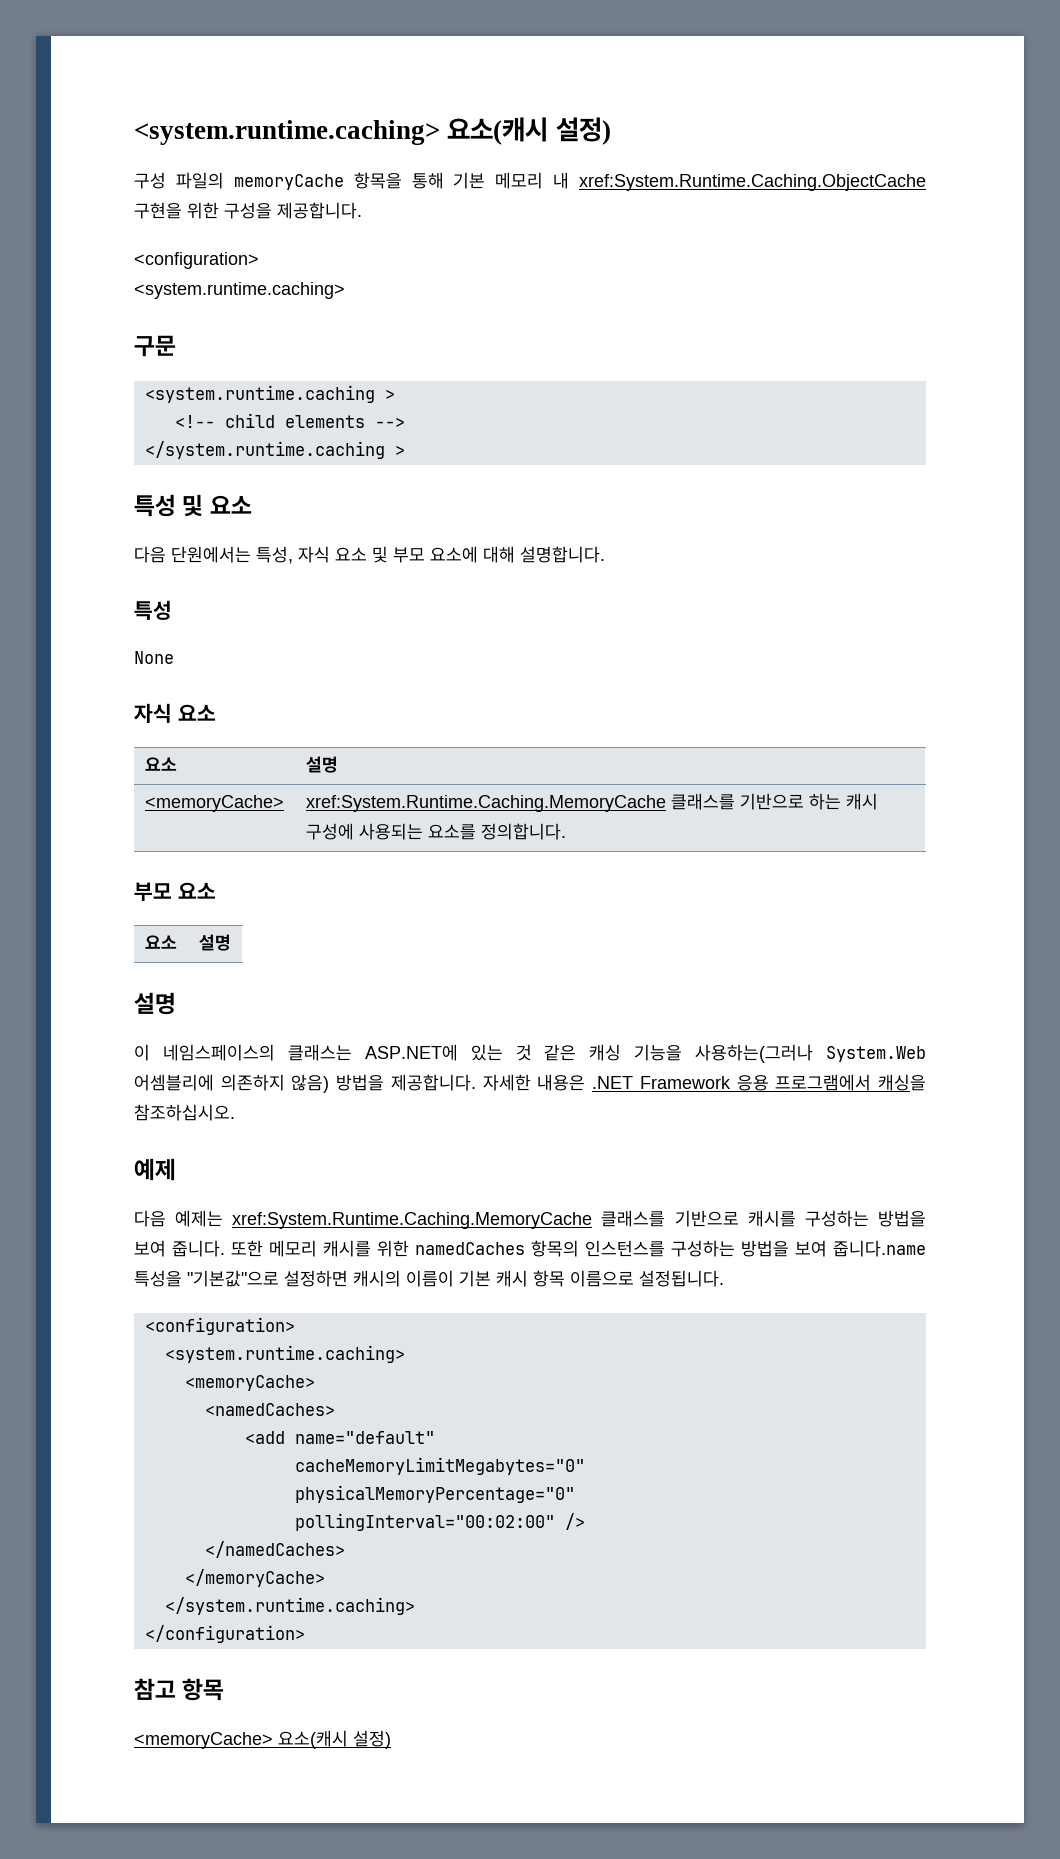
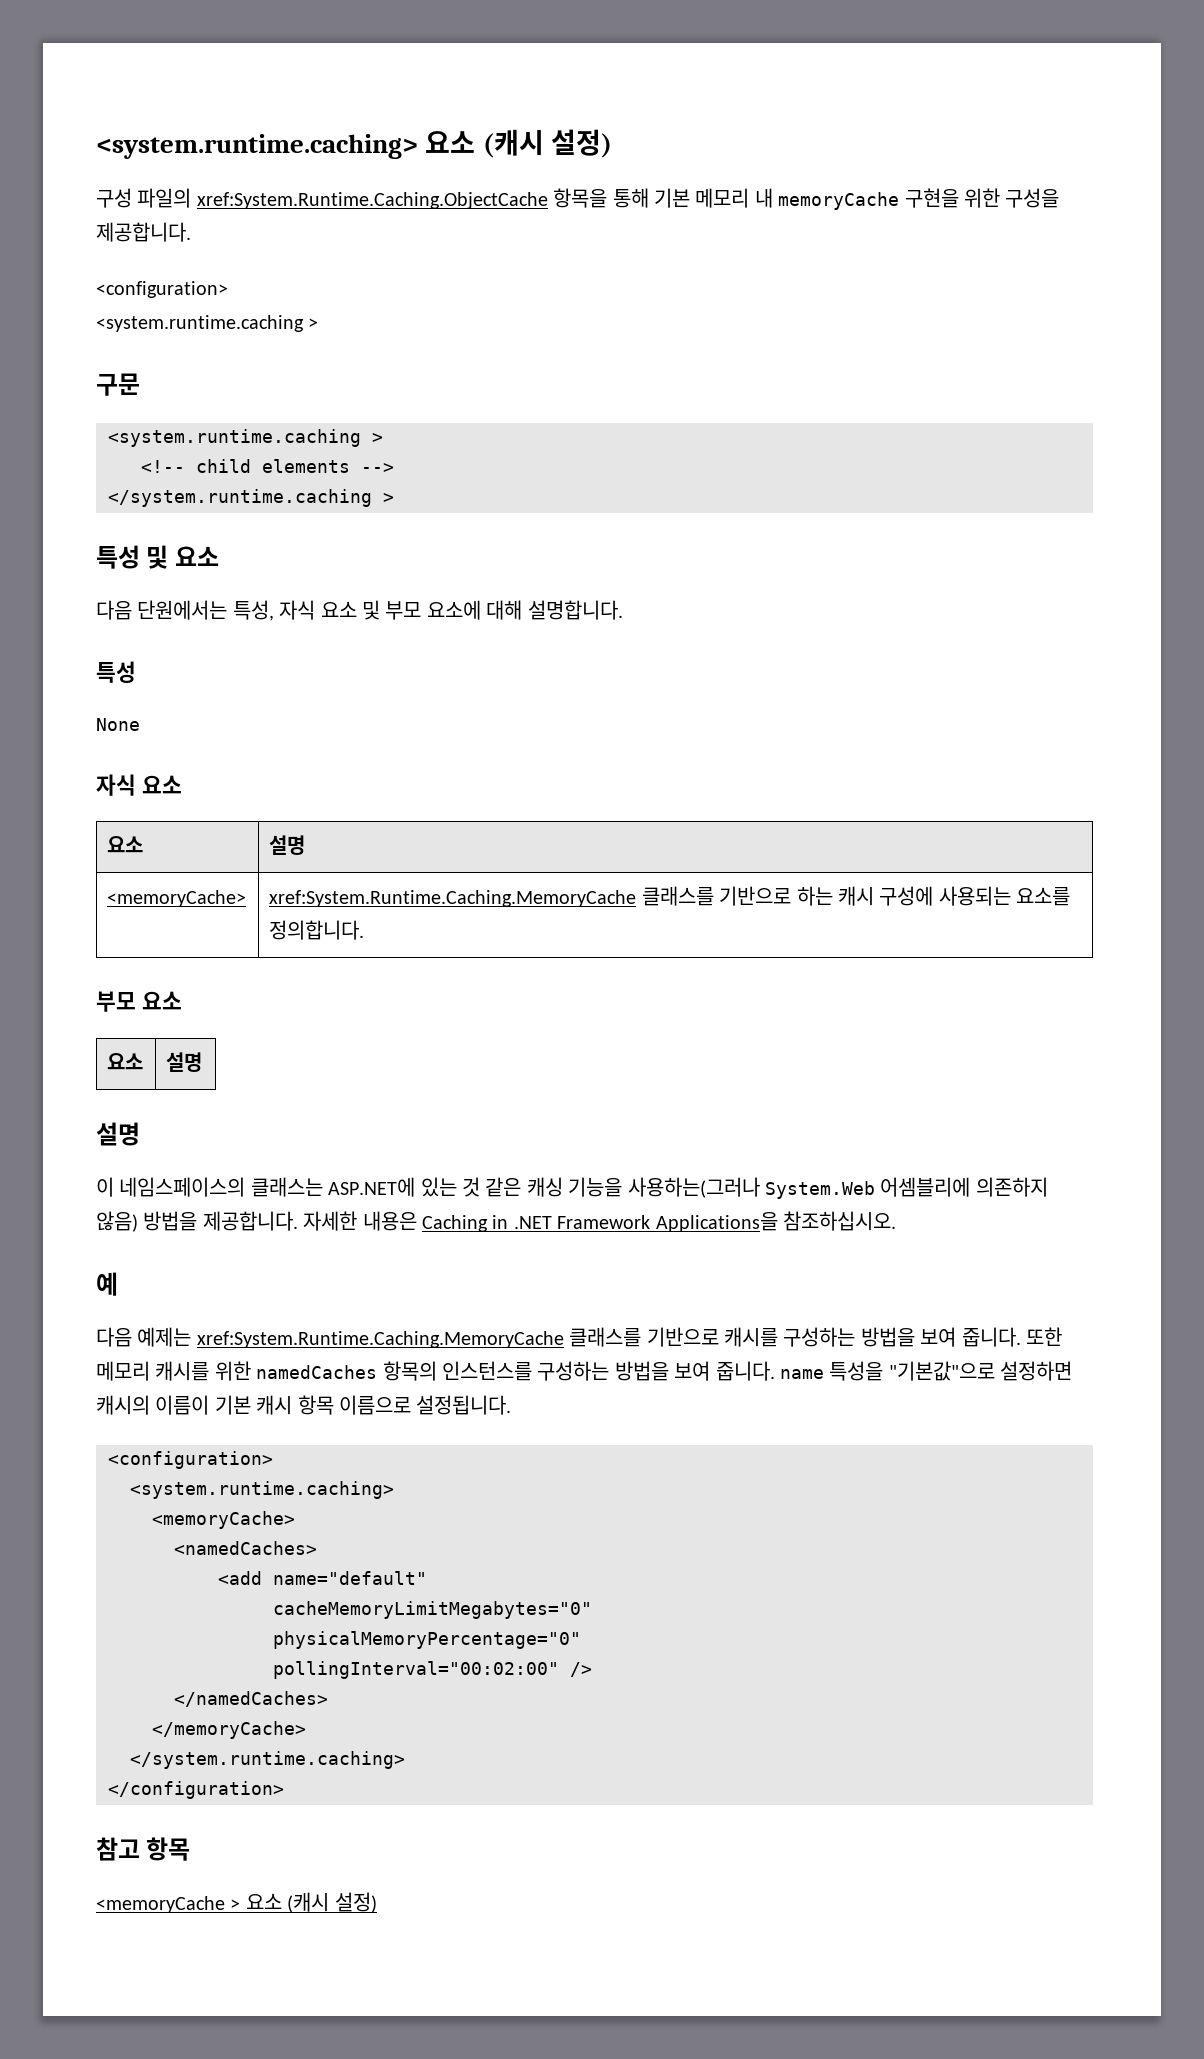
[134,117,549,145] <system.runtime.caching> 요소(캐시 -> [96,129,544,159] <system.runtime.caching> 요소 (캐시
[233,174,344,190] memoryCache -> [196,192,548,209] xref:System.Runtime.Caching.ObjectCache
[579,174,926,191] xref:System.Runtime.Caching.ObjectCache -> [778,192,900,210] memoryCache
[134,282,345,299] <system.runtime.caching> -> [96,315,319,332] <system.runtime.caching >
[592,1074,927,1091] .NET Framework 응용 프로그램에서 캐싱을 -> [422,1212,778,1232] Caching in .NET Framework Applications을
[134,1158,176,1181] 예제 -> [96,1272,118,1296] 예
[833,1240,926,1257] 줍니다.name -> [715,1361,824,1381] 줍니다. name
[134,1730,348,1749] <memoryCache> 요소(캐시 -> [96,1892,330,1913] <memoryCache > 요소 (캐시

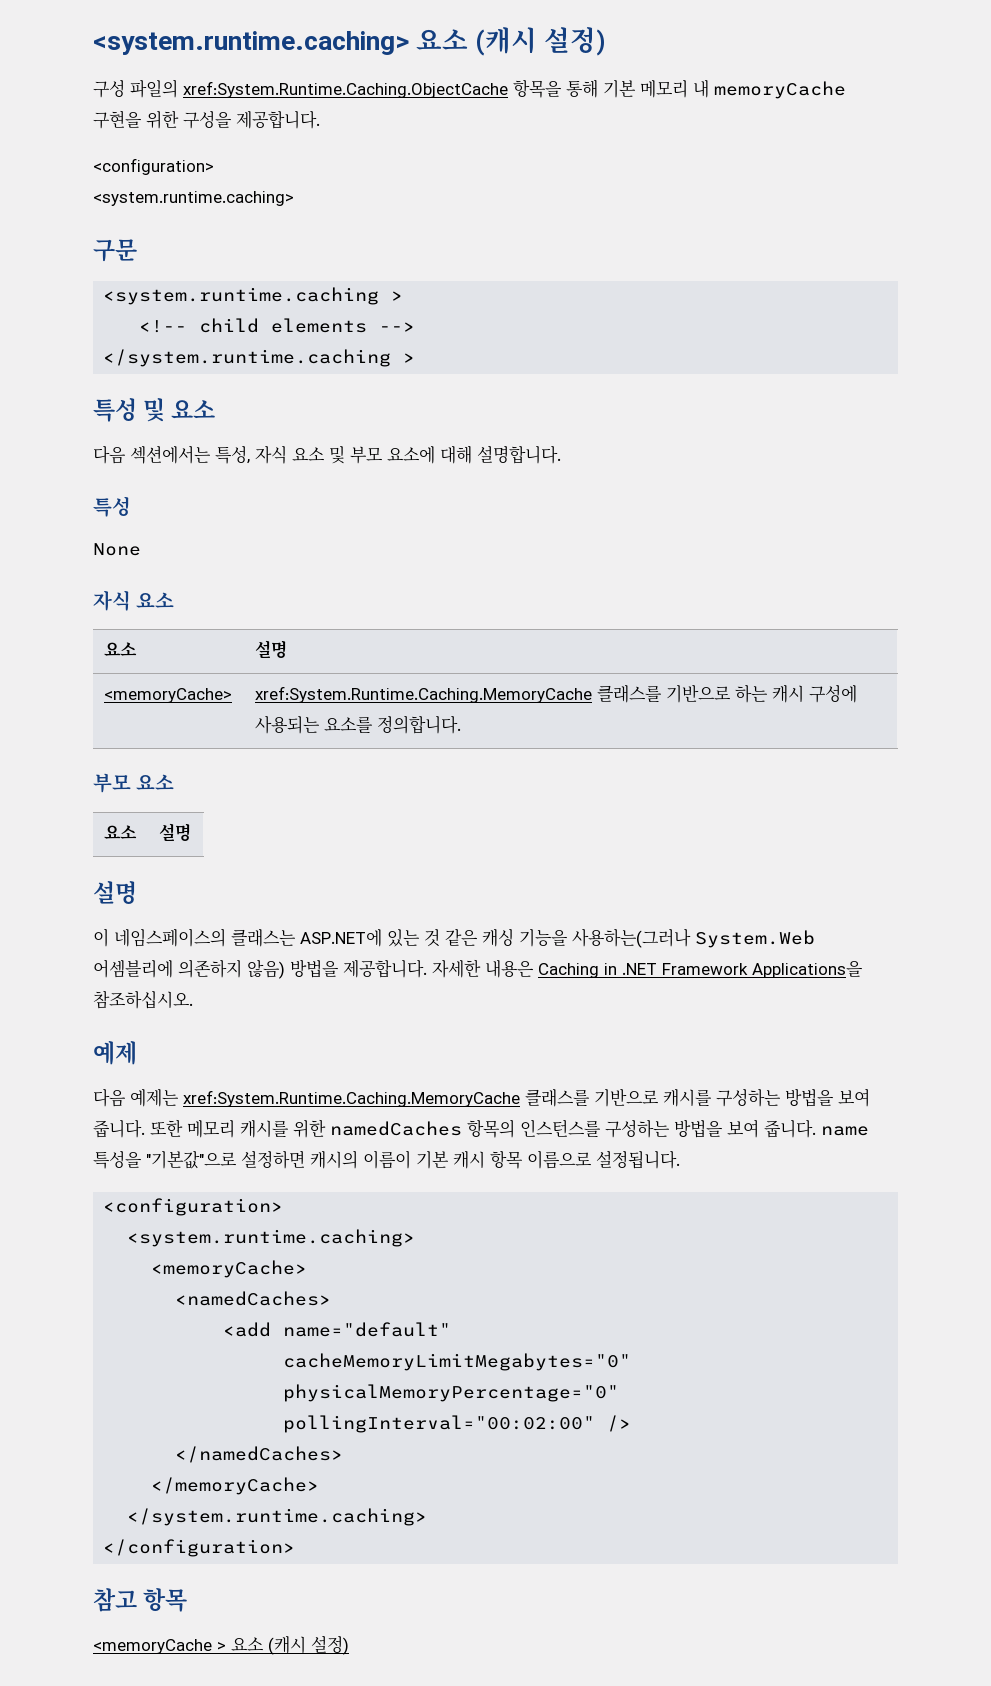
[96,315,319,332] <system.runtime.caching > -> [93,191,294,206] <system.runtime.caching>
[137,600,228,620] 단원에서는 -> [130,445,211,464] 섹션에서는
[96,1272,118,1296] 예 -> [93,1041,137,1065] 예제

